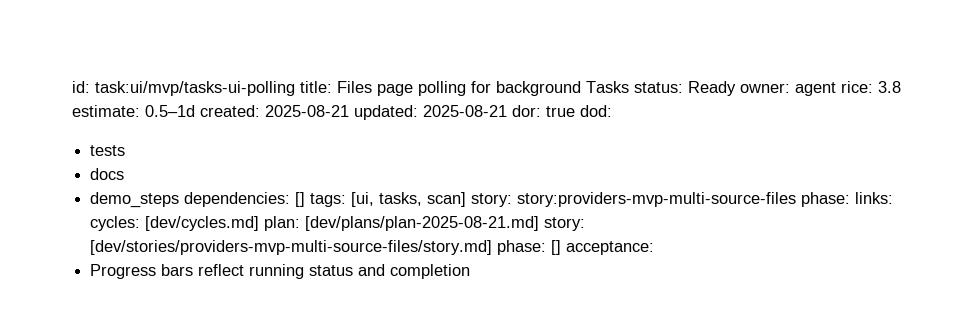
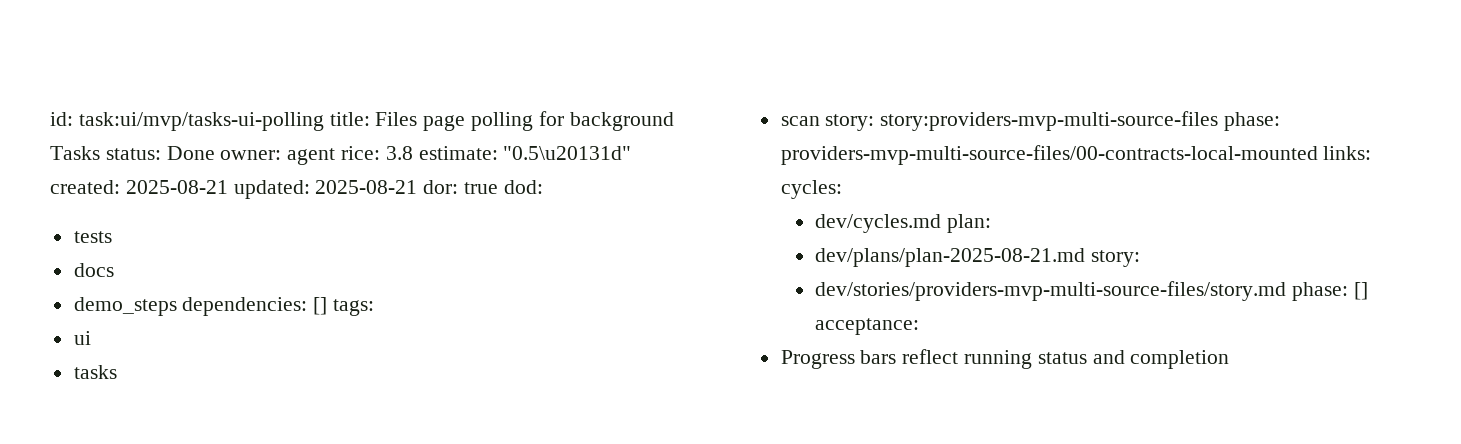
[688,81,736,96] Ready -> [166,146,215,160] Done
[145,105,195,117] 0.5–1d -> [503,146,632,160] "0.5\u20131d"
[351,192,467,207] [ui, tasks, scan] -> [73,331,91,345] [73,365,117,379] [780,116,820,126] // ui // tasks // scan
(851, 199) none -> [780,145,1318,165] providers-mvp-multi-source-files/00-contracts-local-mounted
[145,216,260,231] [dev/cycles.md] -> [815,214,942,233] // dev/cycles.md
[305,216,586,231] [90,240,493,255] [dev/plans/plan-2025-08-21.md] story: [dev/stories/providers-mvp-multi-source-files/story.md] -> [815,248,1141,267] [815,281,1287,301] // dev/plans/plan-2025-08-21.md story: // dev/stories/providers-mvp-multi-source-files/story.md

